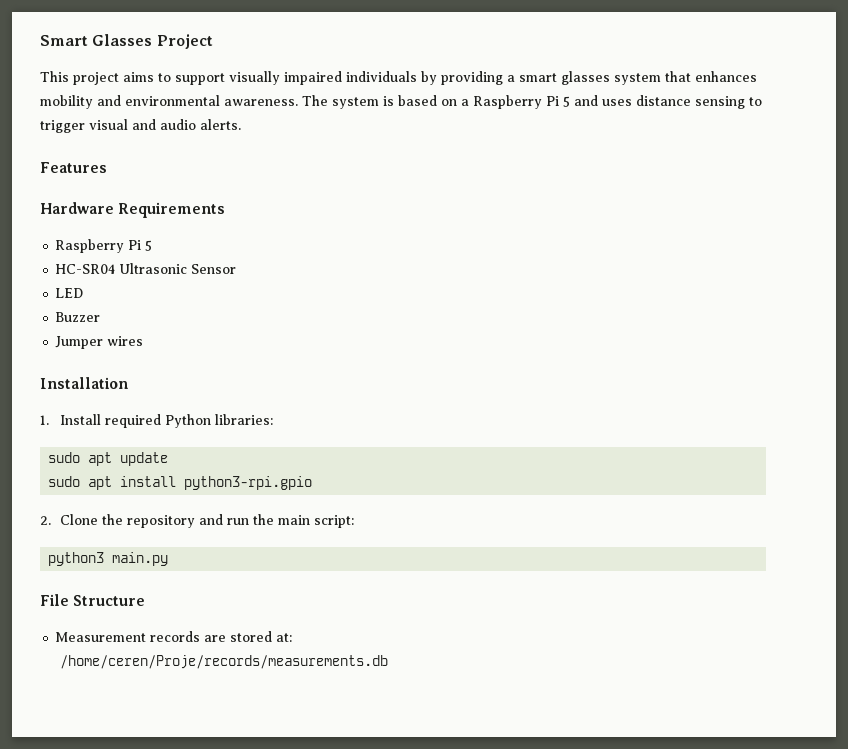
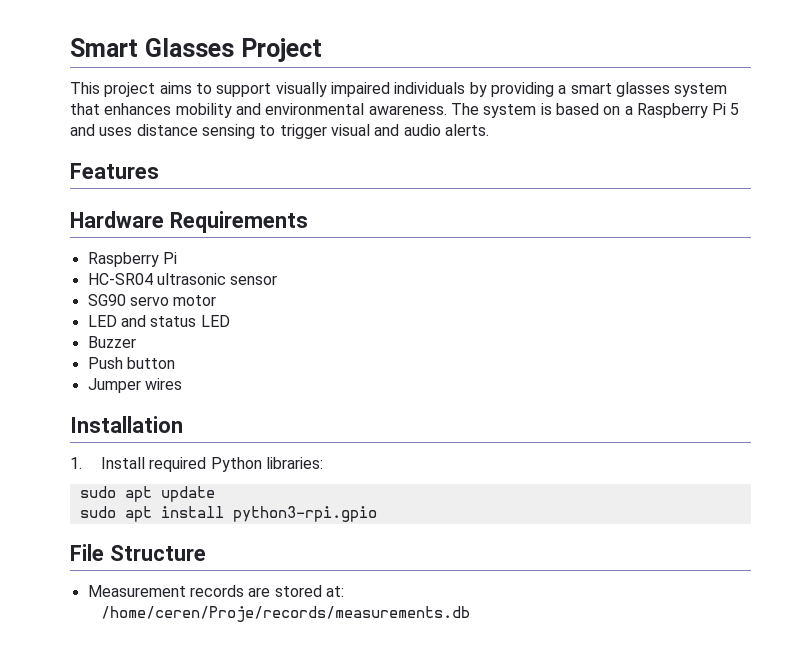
[145,240,153,251] 5 -> (177, 258) none
[119,263,237,274] Ultrasonic Sensor // -> [156,273,278,285] [87,294,217,306] [87,315,197,327] ultrasonic sensor // SG90 servo motor // LED and status
(101, 317) none -> [87,357,175,369] // Push button
[40,514,354,528] [48,552,169,566] // 2. Clone the repository and run the main script: // python3 main.py -> (377, 514) none

